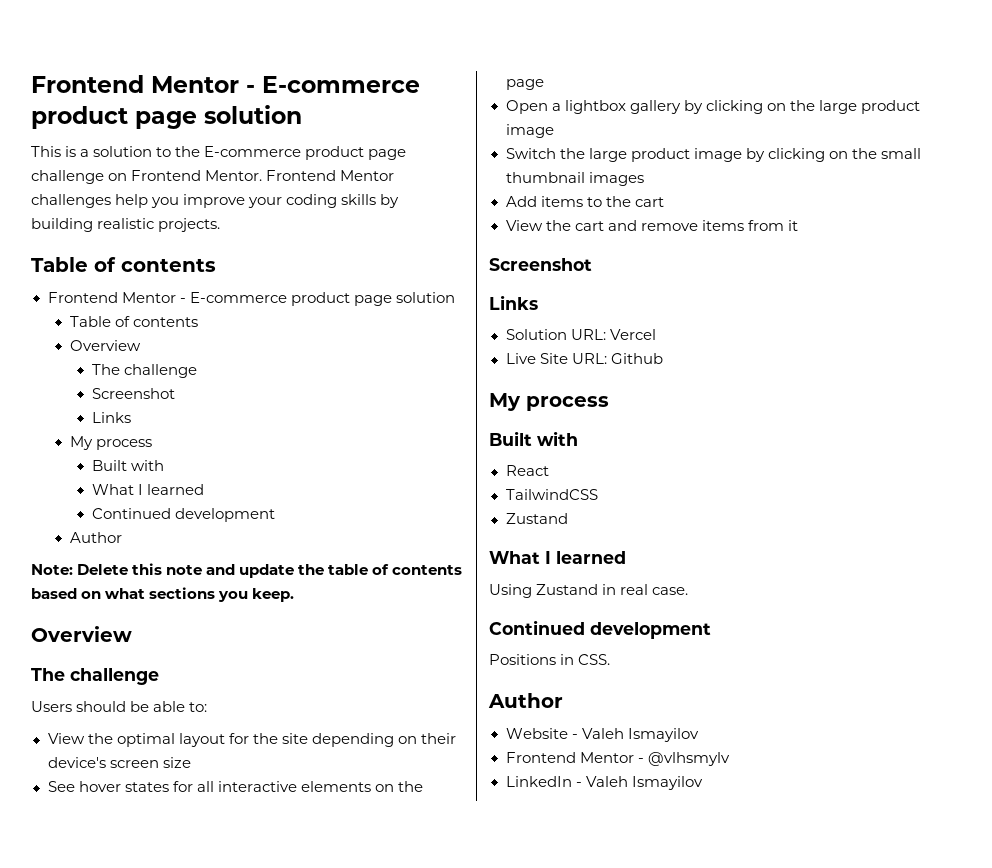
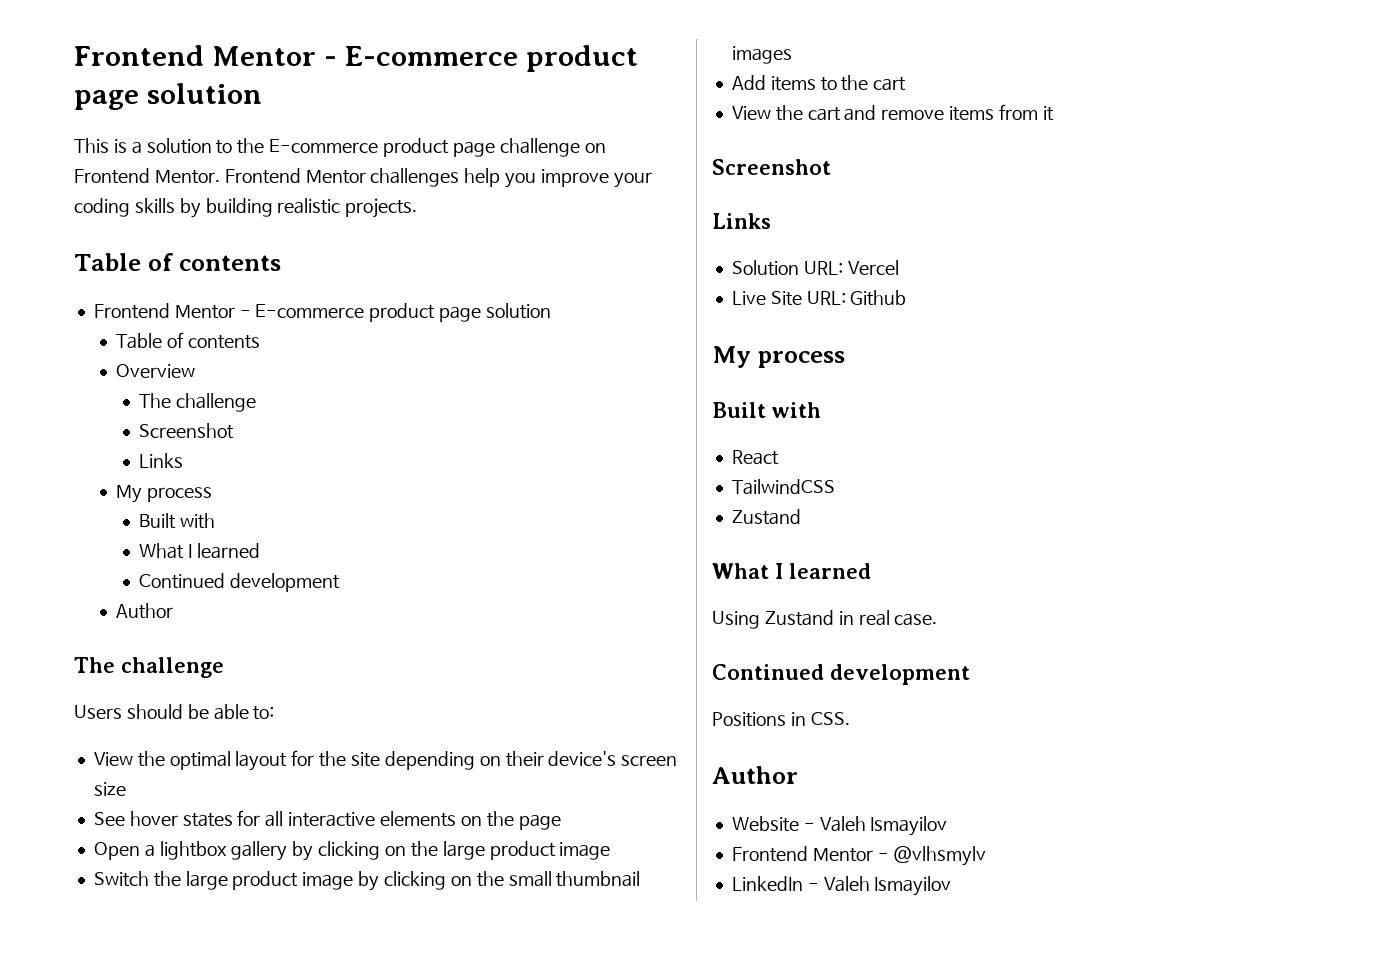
[31,563,463,578] [31,587,295,602] [31,626,132,642] // Note: Delete this note and update the table of contents based on what sections you keep. // Overview -> (174, 611) none

